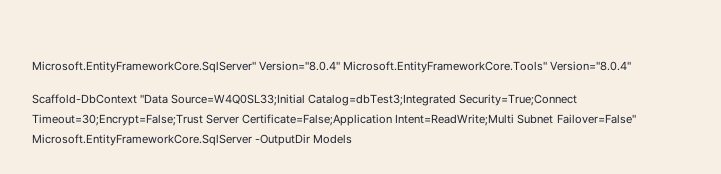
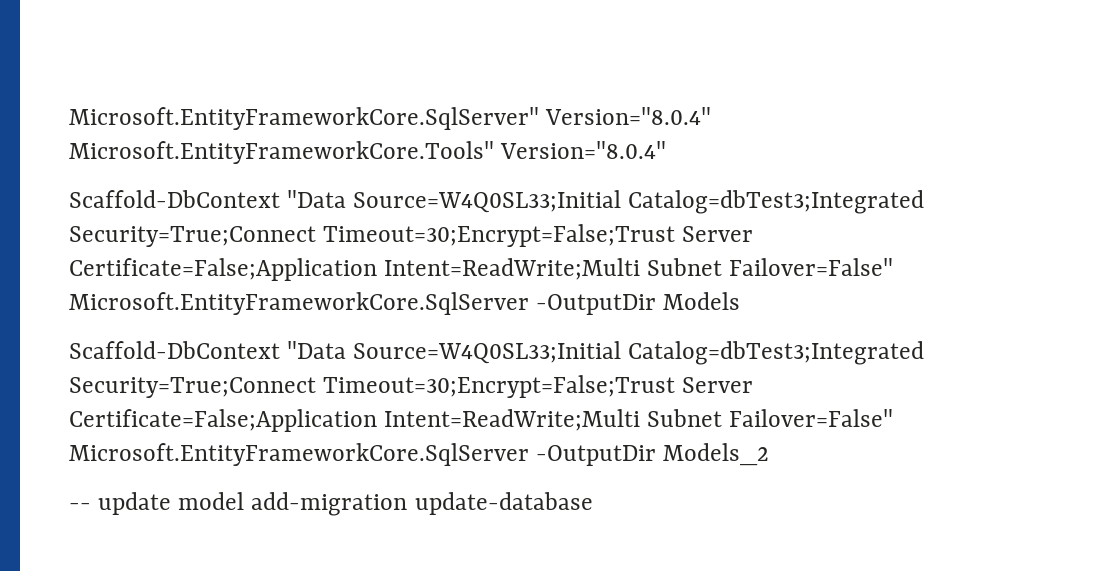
(353, 139) none -> [69,341,925,365] [69,375,754,398] [69,409,894,432] [69,443,770,466] [69,492,593,516] // Scaffold-DbContext "Data Source=W4Q0SL33;Initial Catalog=dbTest3;Integrated Security=True;Connect Timeout=30;Encrypt=False;Trust Server Certificate=False;Application Intent=ReadWrite;Multi Subnet Failover=False" Microsoft.EntityFrameworkCore.SqlServer -OutputDir Models_2 // -- update model add-migration update-database

